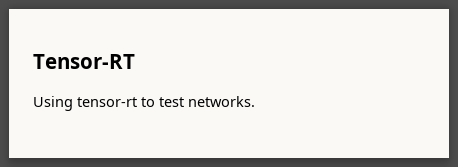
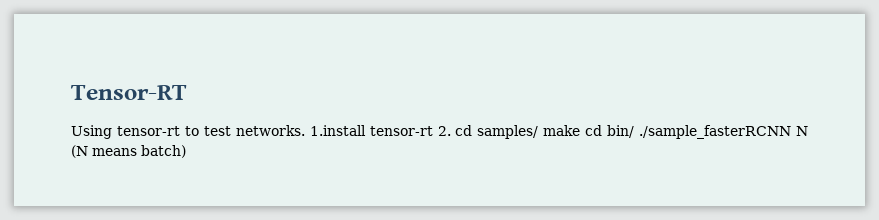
(255, 101) none -> [309,125,809,139] [71,145,186,158] 1.install tensor-rt 2. cd samples/ make cd bin/ ./sample_fasterRCNN N (N means batch)

